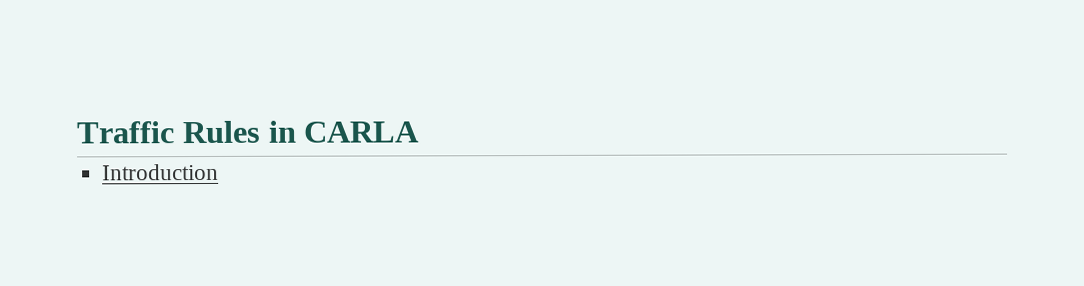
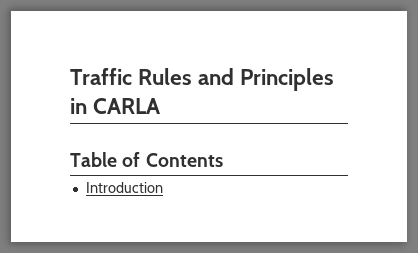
(260, 132) none -> [198,68,335,91] and Principles
(420, 132) none -> [70,152,223,167] // Table of Contents

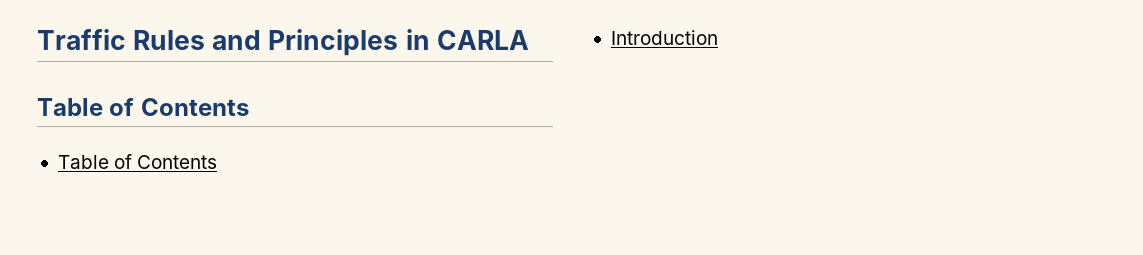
(223, 160) none -> [57,154,218,169] // Table of Contents

